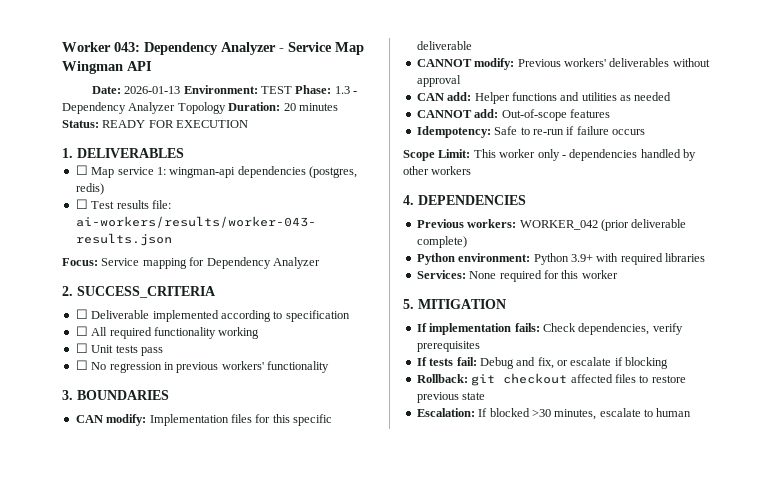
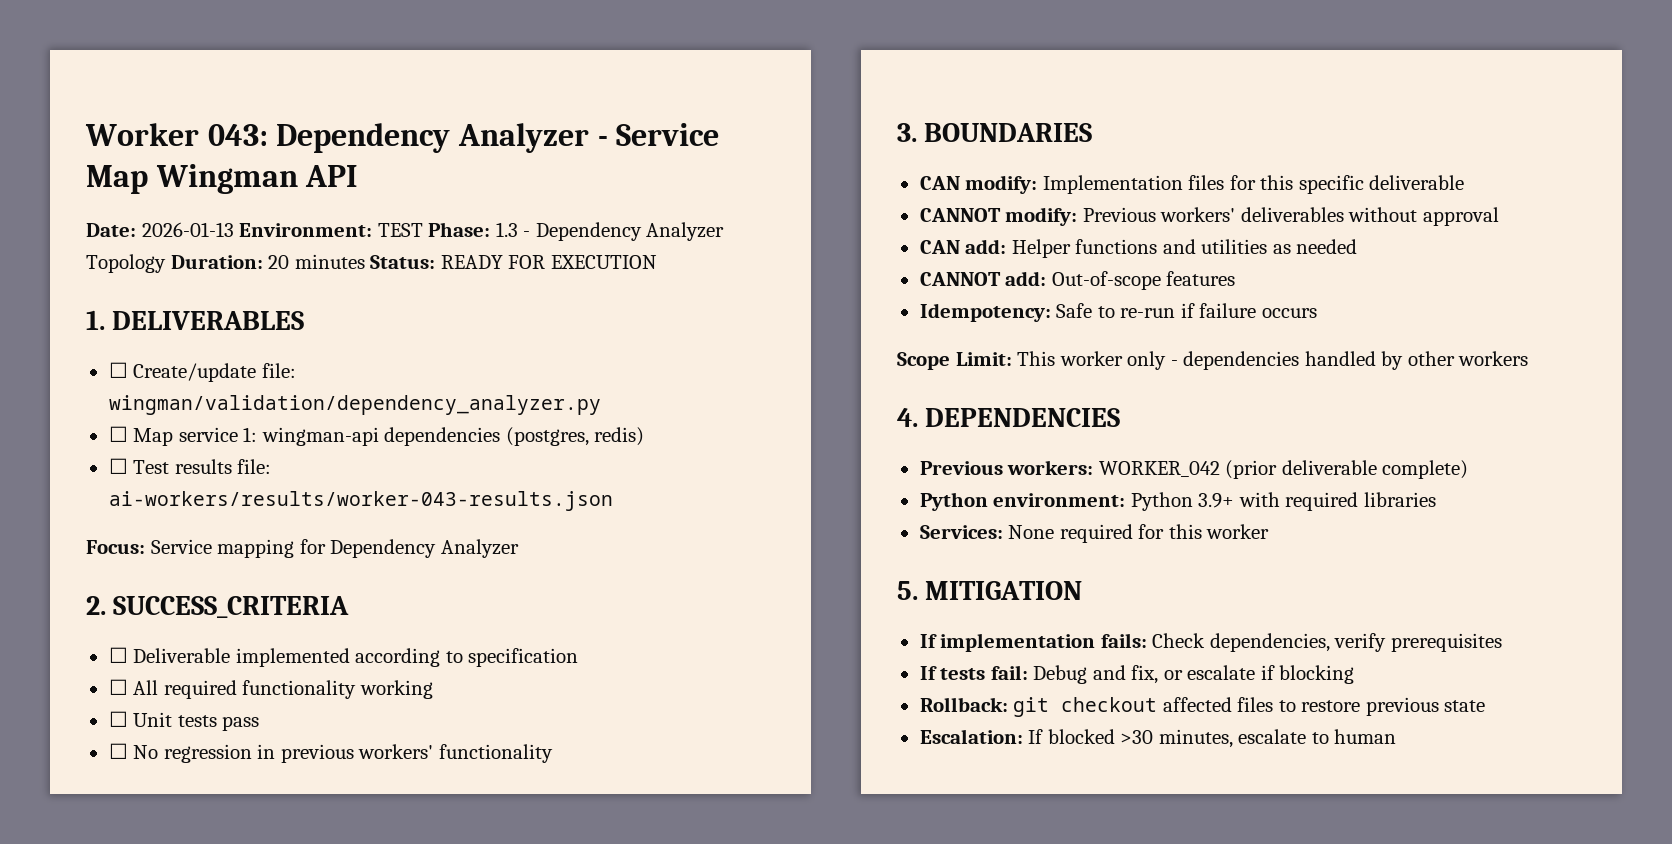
(184, 153) none -> [108,362,296,382] [108,395,601,415] // ☐ Create/update file: wingman/validation/dependency_analyzer.py

